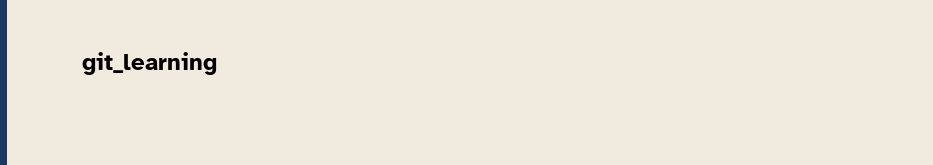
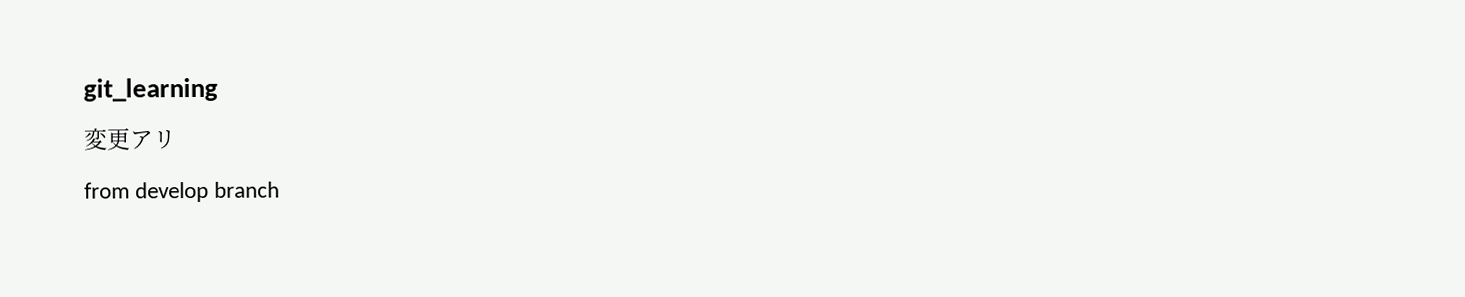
(217, 63) none -> [83,127,176,151] [84,181,281,203] // 変更アリ // from develop branch

